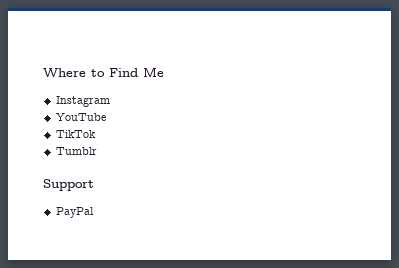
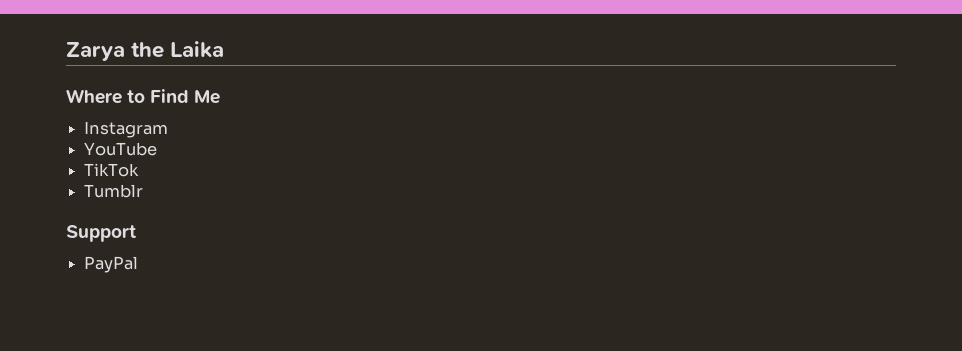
(43, 72) none -> [66,41,225,61] Zarya the Laika //

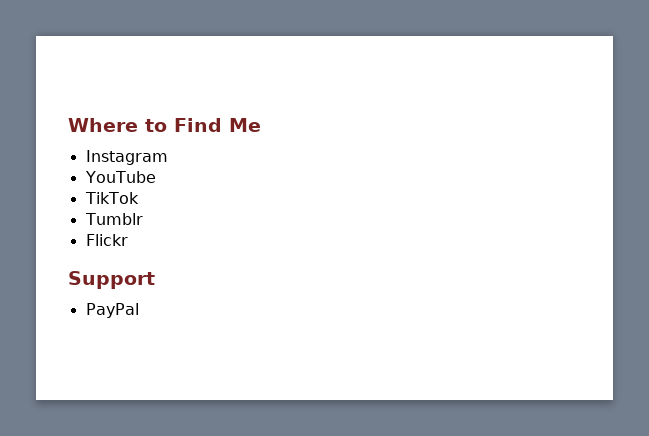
[66,41,225,61] Zarya the Laika // -> (68, 125) none
(144, 191) none -> [85,234,128,246] // Flickr

